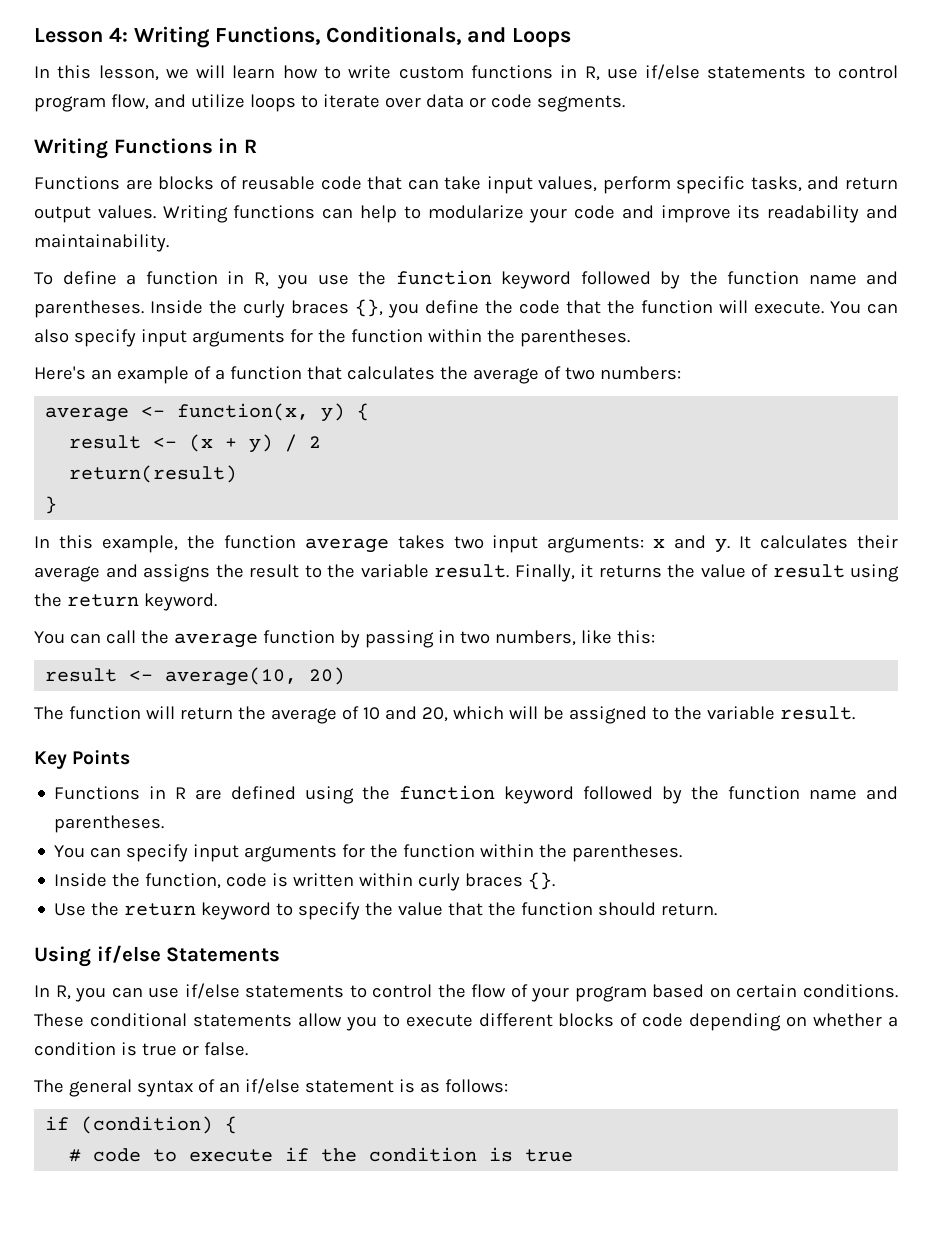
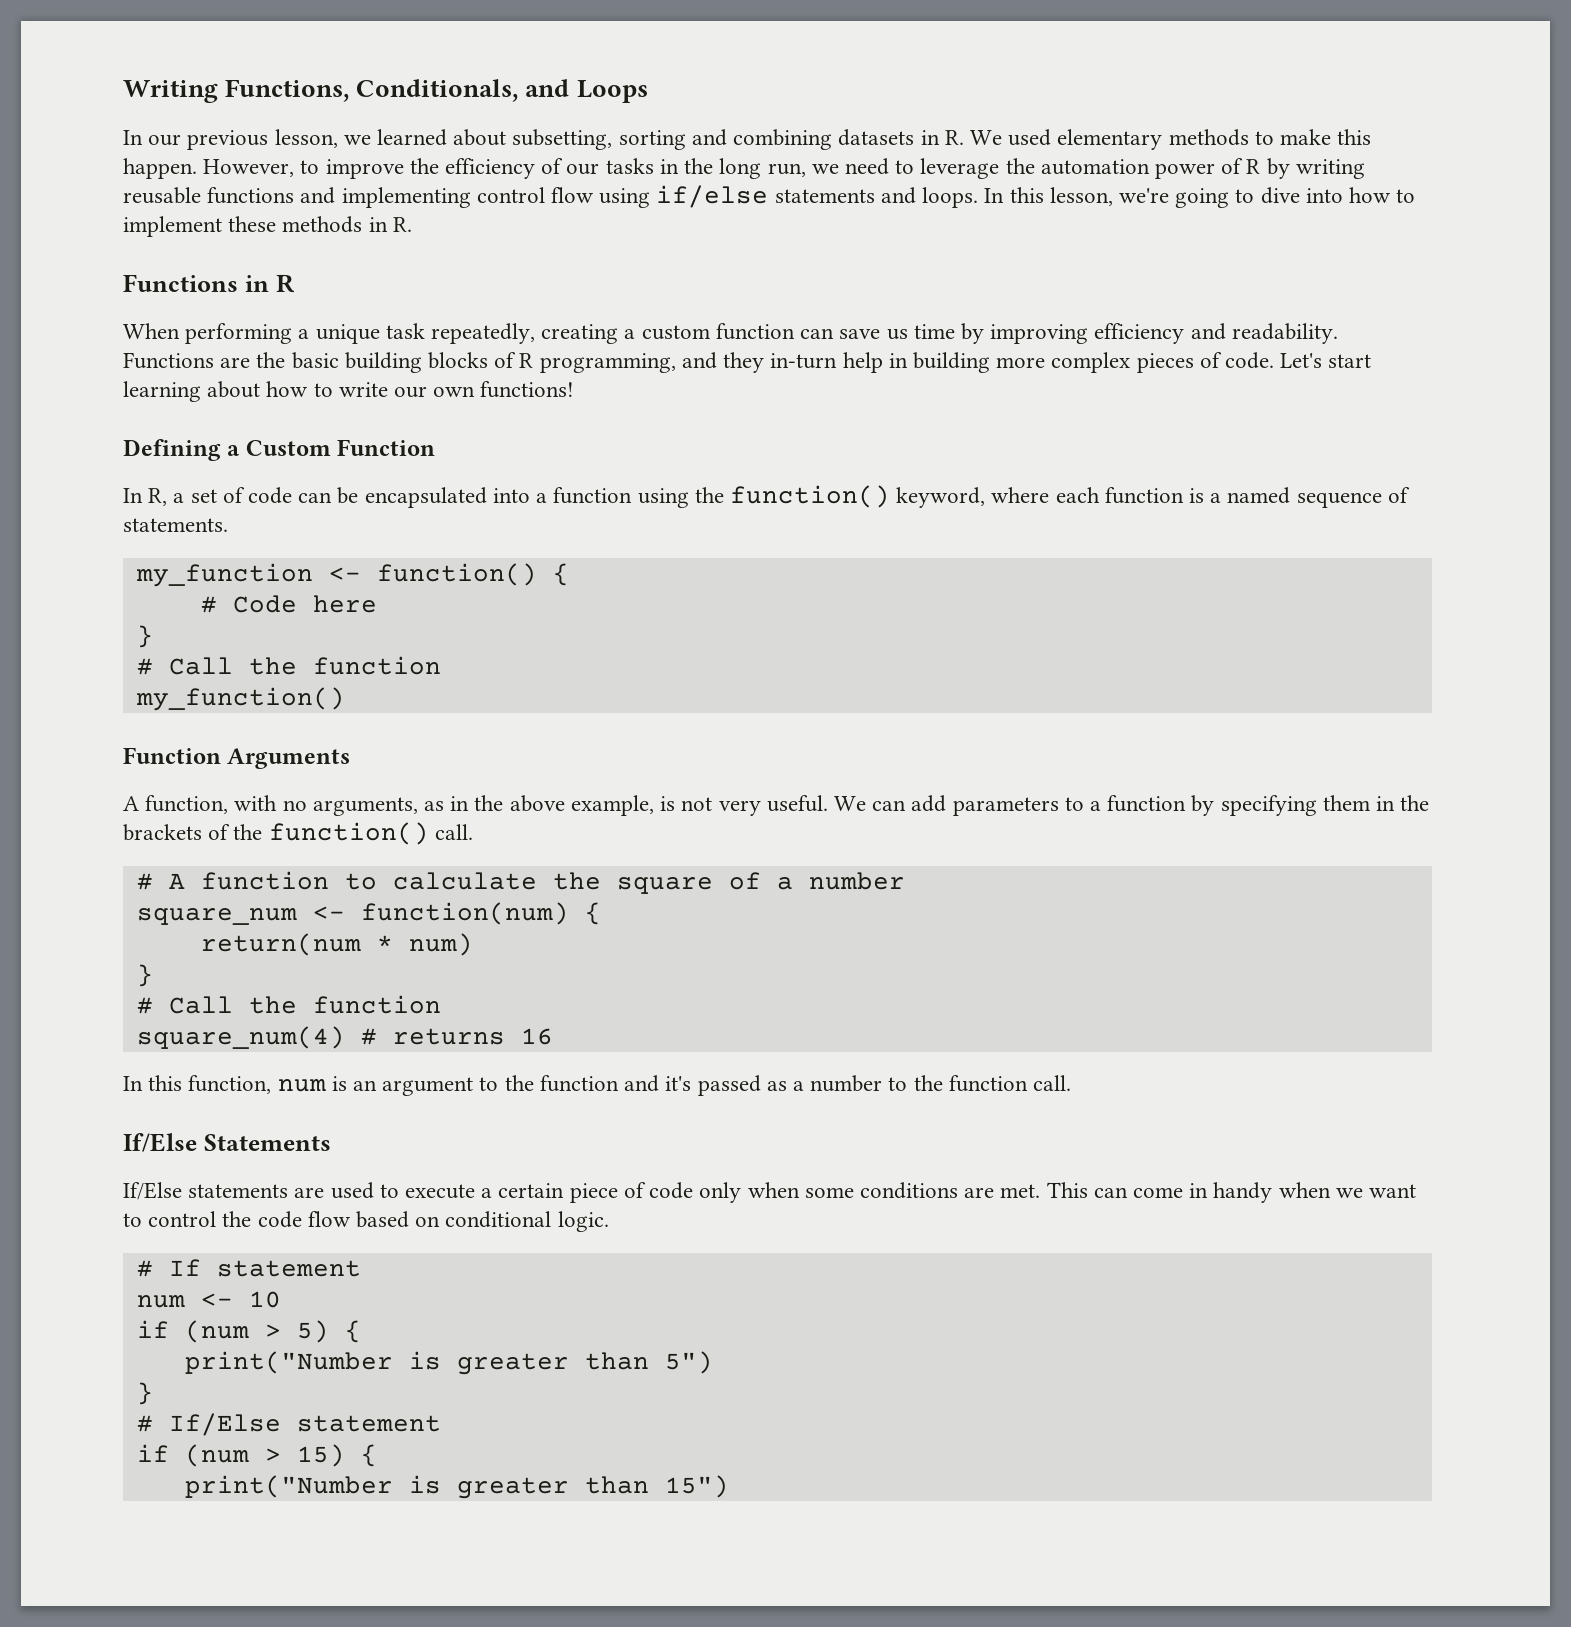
[34,27,128,43] Lesson 4: -> (123, 91) none
[57,64,898,81] [34,94,625,112] [34,138,257,159] [34,176,898,194] [34,205,899,223] [34,234,169,252] [34,270,898,289] [34,299,898,318] [34,329,630,347] [34,366,681,384] [45,403,370,422] [69,434,322,453] [69,465,238,483] [45,496,58,514] [34,535,899,553] [34,564,899,582] [34,593,217,611] [34,630,655,648] [45,667,346,686] [34,706,855,724] [34,750,131,769] [54,785,899,804] [54,815,165,833] [54,844,683,862] [54,872,556,891] [54,902,718,920] [34,945,281,967] [34,983,898,1002] [34,1013,899,1031] [34,1042,248,1056] [34,1078,508,1097] [45,1116,238,1134] [69,1147,574,1162] this lesson, we will learn how to write custom functions in R, use if/else statements to control program flow, and utilize loops to iterate over data or code segments. // Writing Functions in R // Functions are blocks of reusable code that can take input values, perform specific tasks, and return output values. Writing functions can help to modularize your code and improve its readability and maintainability. // To define a function in R, you use the function keyword followed by the function name and parentheses. Inside the curly braces {}, you define the code that the function will execute. You can also specify input arguments for the function within the parentheses. // Here's an example of a function that calculates the average of two numbers: // average <- function(x, y) { // result <- (x + y) / 2 // return(result) // } // In this example, the function average takes two input arguments: x and y. It calculates their average and assigns the result to the variable result. Finally, it returns the value of result using the return keyword. // You can call the average function by passing in two numbers, like this: // result <- average(10, 20) // The function will return the average of 10 and 20, which will be assigned to the variable result. // Key Points // Functions in R are defined using the function keyword followed by the function name and parentheses. // You can specify input arguments for the function within the parentheses. // Inside the function, code is written within curly braces {}. // Use the return keyword to specify the value that the function should return. // Using if/else Statements // In R, you can use if/else statements to control the flow of your program based on certain conditions. These conditional statements allow you to execute different blocks of code depending on whether a condition is true or false. // The general syntax of an if/else statement is as follows: // if (condition) { // # code to execute if the condition is true -> [148,129,1372,150] [123,158,1365,179] [123,185,1416,208] [123,216,412,237] [123,274,295,293] [123,323,1338,344] [123,352,1372,373] [123,381,575,402] [123,439,436,461] [123,485,1410,508] [123,518,228,532] [135,563,569,587] [200,595,377,613] [136,625,153,648] [136,656,441,675] [135,687,345,711] [123,747,351,769] [123,795,1430,816] [123,822,473,845] [136,871,905,894] [136,902,601,925] [200,933,473,956] [136,964,153,987] [136,995,441,1014] [136,1026,553,1049] [123,1075,1071,1096] [123,1133,331,1152] [123,1182,1417,1203] [123,1211,609,1232] [136,1259,361,1277] [136,1291,281,1308] [136,1320,361,1343] [184,1351,713,1375] [136,1382,153,1405] [136,1413,441,1436] [136,1444,377,1467] [184,1475,729,1499] our previous lesson, we learned about subsetting, sorting and combining datasets in R. We used elementary methods to make this happen. However, to improve the efficiency of our tasks in the long run, we need to leverage the automation power of R by writing reusable functions and implementing control flow using if/else statements and loops. In this lesson, we're going to dive into how to implement these methods in R. // Functions in R // When performing a unique task repeatedly, creating a custom function can save us time by improving efficiency and readability. Functions are the basic building blocks of R programming, and they in-turn help in building more complex pieces of code. Let's start learning about how to write our own functions! // Defining a Custom Function // In R, a set of code can be encapsulated into a function using the function() keyword, where each function is a named sequence of statements. // my_function <- function() { // # Code here // } // # Call the function // my_function() // Function Arguments // A function, with no arguments, as in the above example, is not very useful. We can add parameters to a function by specifying them in the brackets of the function() call. // # A function to calculate the square of a number // square_num <- function(num) { // return(num * num) // } // # Call the function // square_num(4) # returns 16 // In this function, num is an argument to the function and it's passed as a number to the function call. // If/Else Statements // If/Else statements are used to execute a certain piece of code only when some conditions are met. This can come in handy when we want to control the code flow based on conditional logic. // # If statement // num <- 10 // if (num > 5) { // print("Number is greater than 5") // } // # If/Else statement // if (num > 15) { // print("Number is greater than 15")

